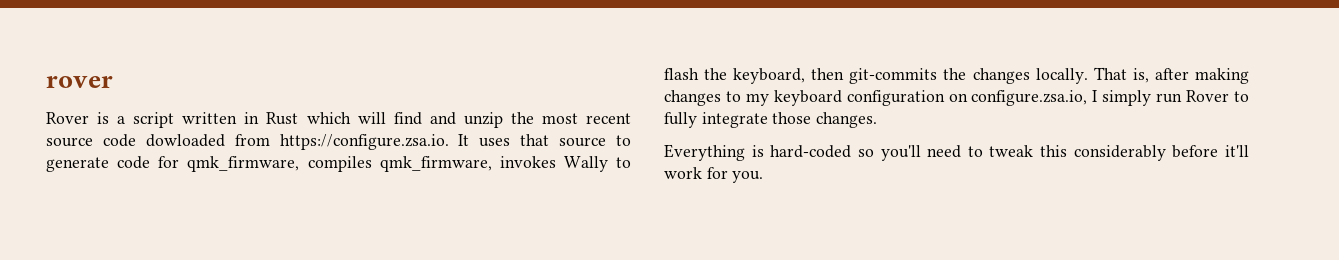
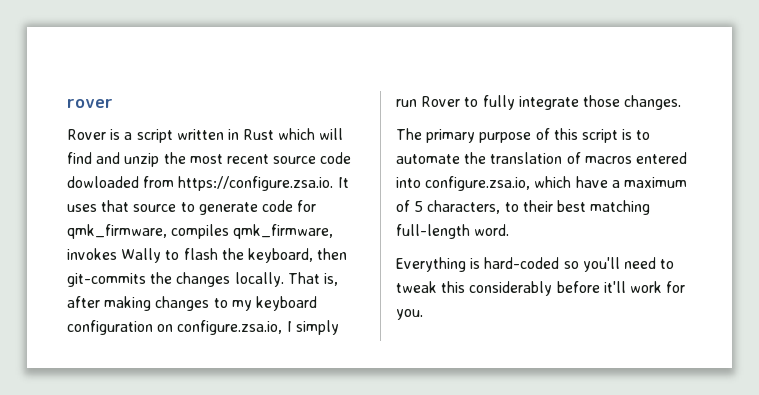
(878, 120) none -> [396,128,651,143] [396,152,687,164] [396,176,687,191] [396,200,651,215] [396,224,510,239] // The primary purpose of this script is to automate the translation of macros entered into configure.zsa.io, which have a maximum of 5 characters, to their best matching full-length word.

